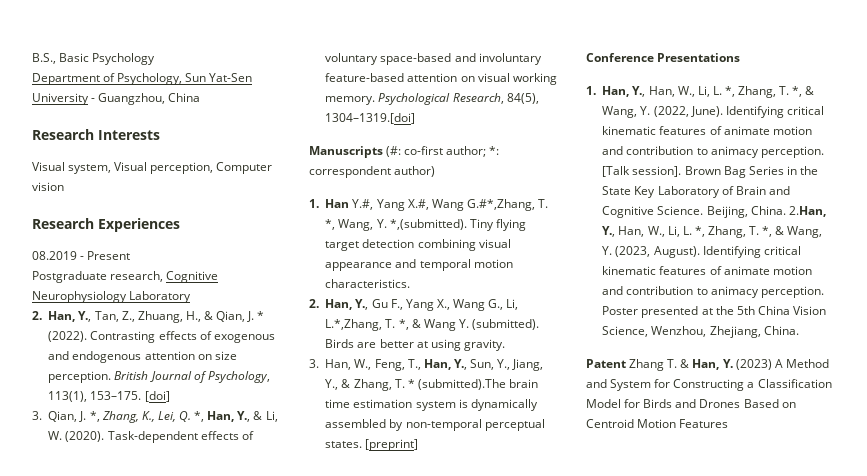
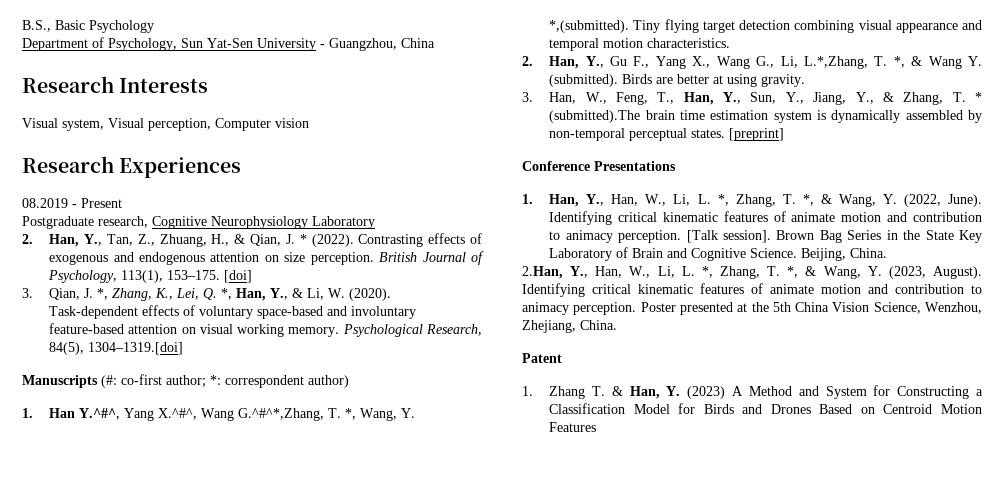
[352,199,535,211] Y.#, Yang X.#, Wang G.#*,Zhang, -> [79,408,325,421] Y.^#^, Yang X.^#^, Wang G.^#^*,Zhang,
(786, 210) none -> (888, 253) //
(626, 363) none -> [522,386,533,396] // 1.

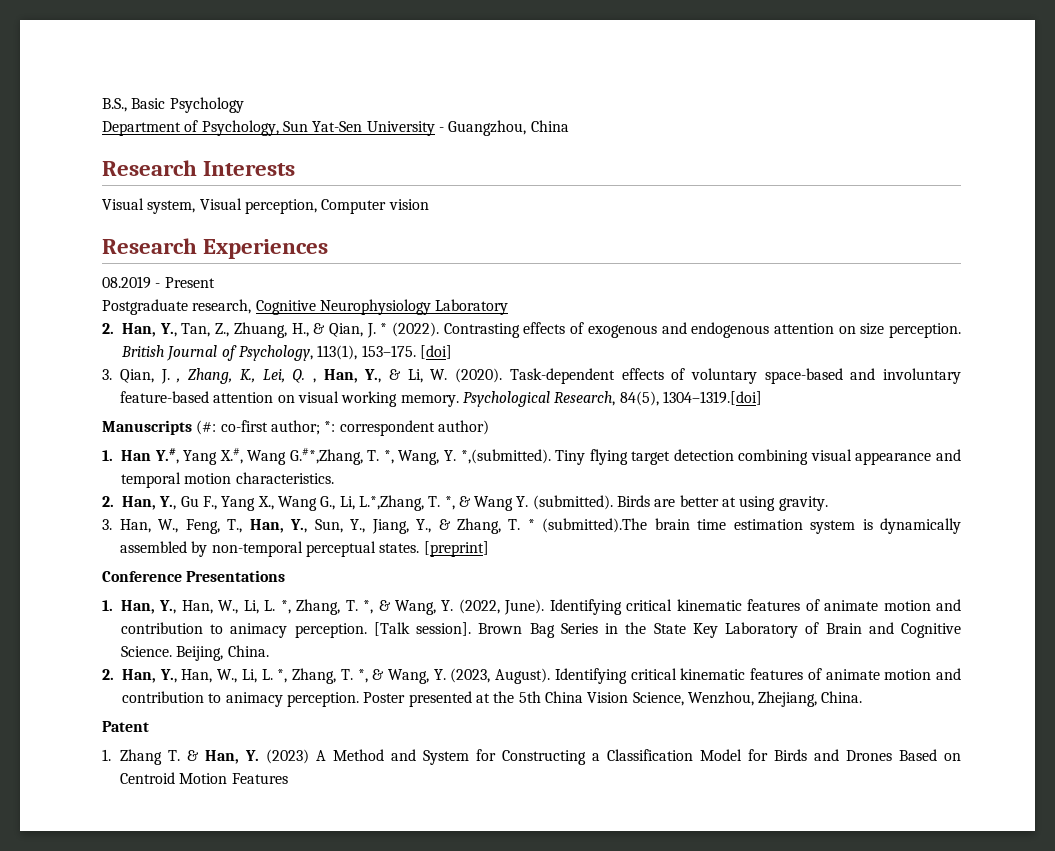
[97,288,109,300] *, -> [176,378,181,383] ,
[221,288,233,300] *, -> [312,378,316,383] ,
[79,408,325,421] Y.^#^, Yang X.^#^, Wang G.^#^*,Zhang, -> [154,447,363,465] Y.#, Yang X.#, Wang G.#*,Zhang,
[522,266,563,279] 2.Han, -> [102,669,156,683] 2. Han,

